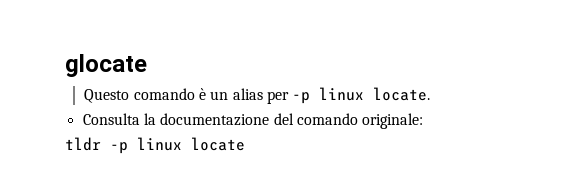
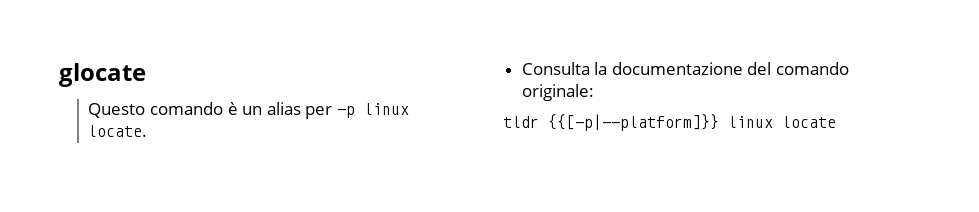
[110,142,128,154] -p -> [548,114,719,131] {{[-p|--platform]}}

